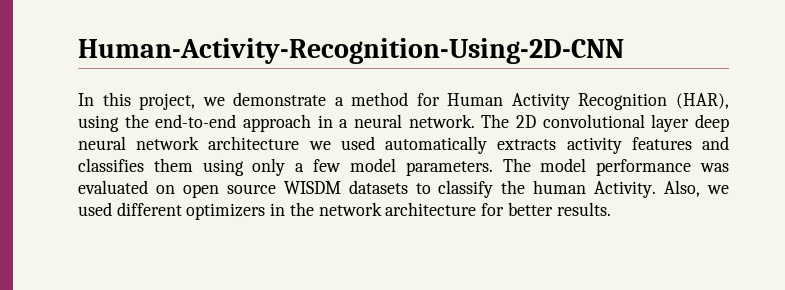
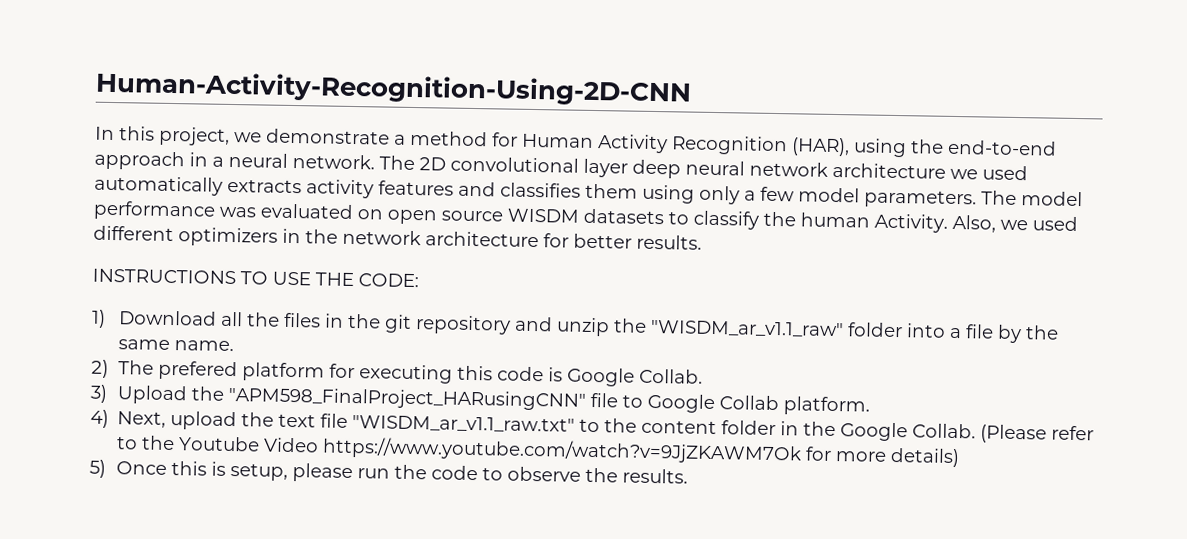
(611, 209) none -> [92,268,419,288] [91,309,1060,344] [118,339,235,352] [91,359,704,387] [90,384,871,416] [90,409,1095,444] [116,435,961,468] [89,459,689,484] // INSTRUCTIONS TO USE THE CODE: // 1) Download all the files in the git repository and unzip the "WISDM_ar_v1.1_raw" folder into a file by the same name. // 2) The prefered platform for executing this code is Google Collab. // 3) Upload the "APM598_FinalProject_HARusingCNN" file to Google Collab platform. // 4) Next, upload the text file "WISDM_ar_v1.1_raw.txt" to the content folder in the Google Collab. (Please refer to the Youtube Video https://www.youtube.com/watch?v=9JjZKAWM7Ok for more details) // 5) Once this is setup, please run the code to observe the results.

